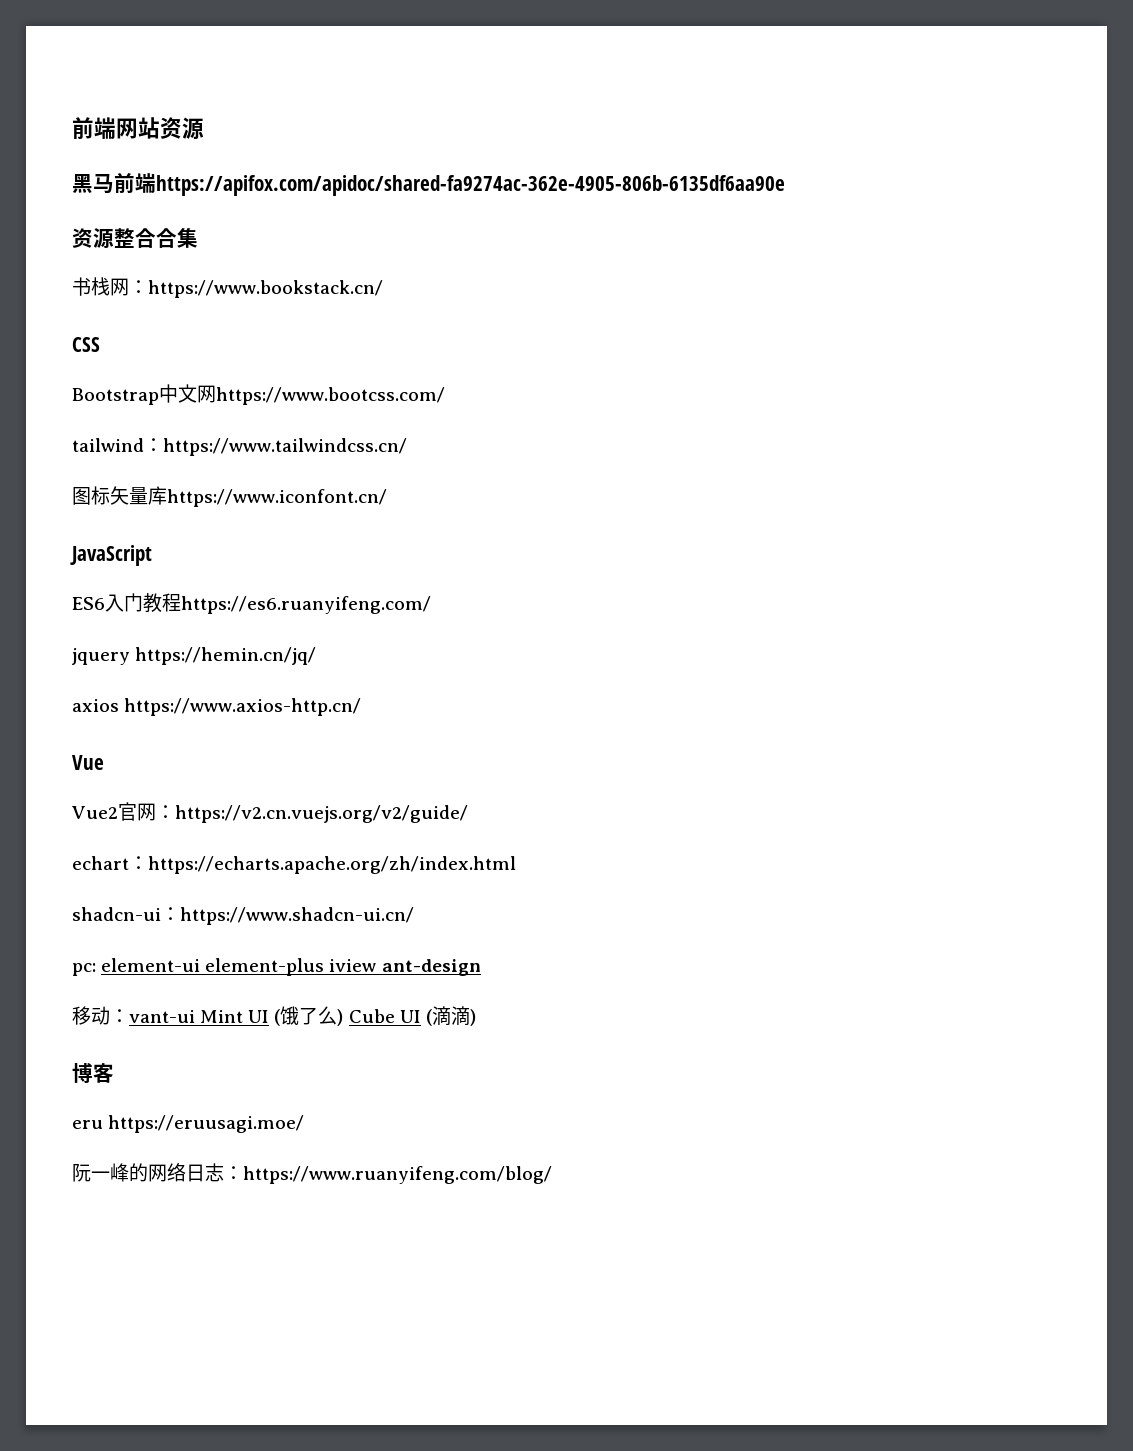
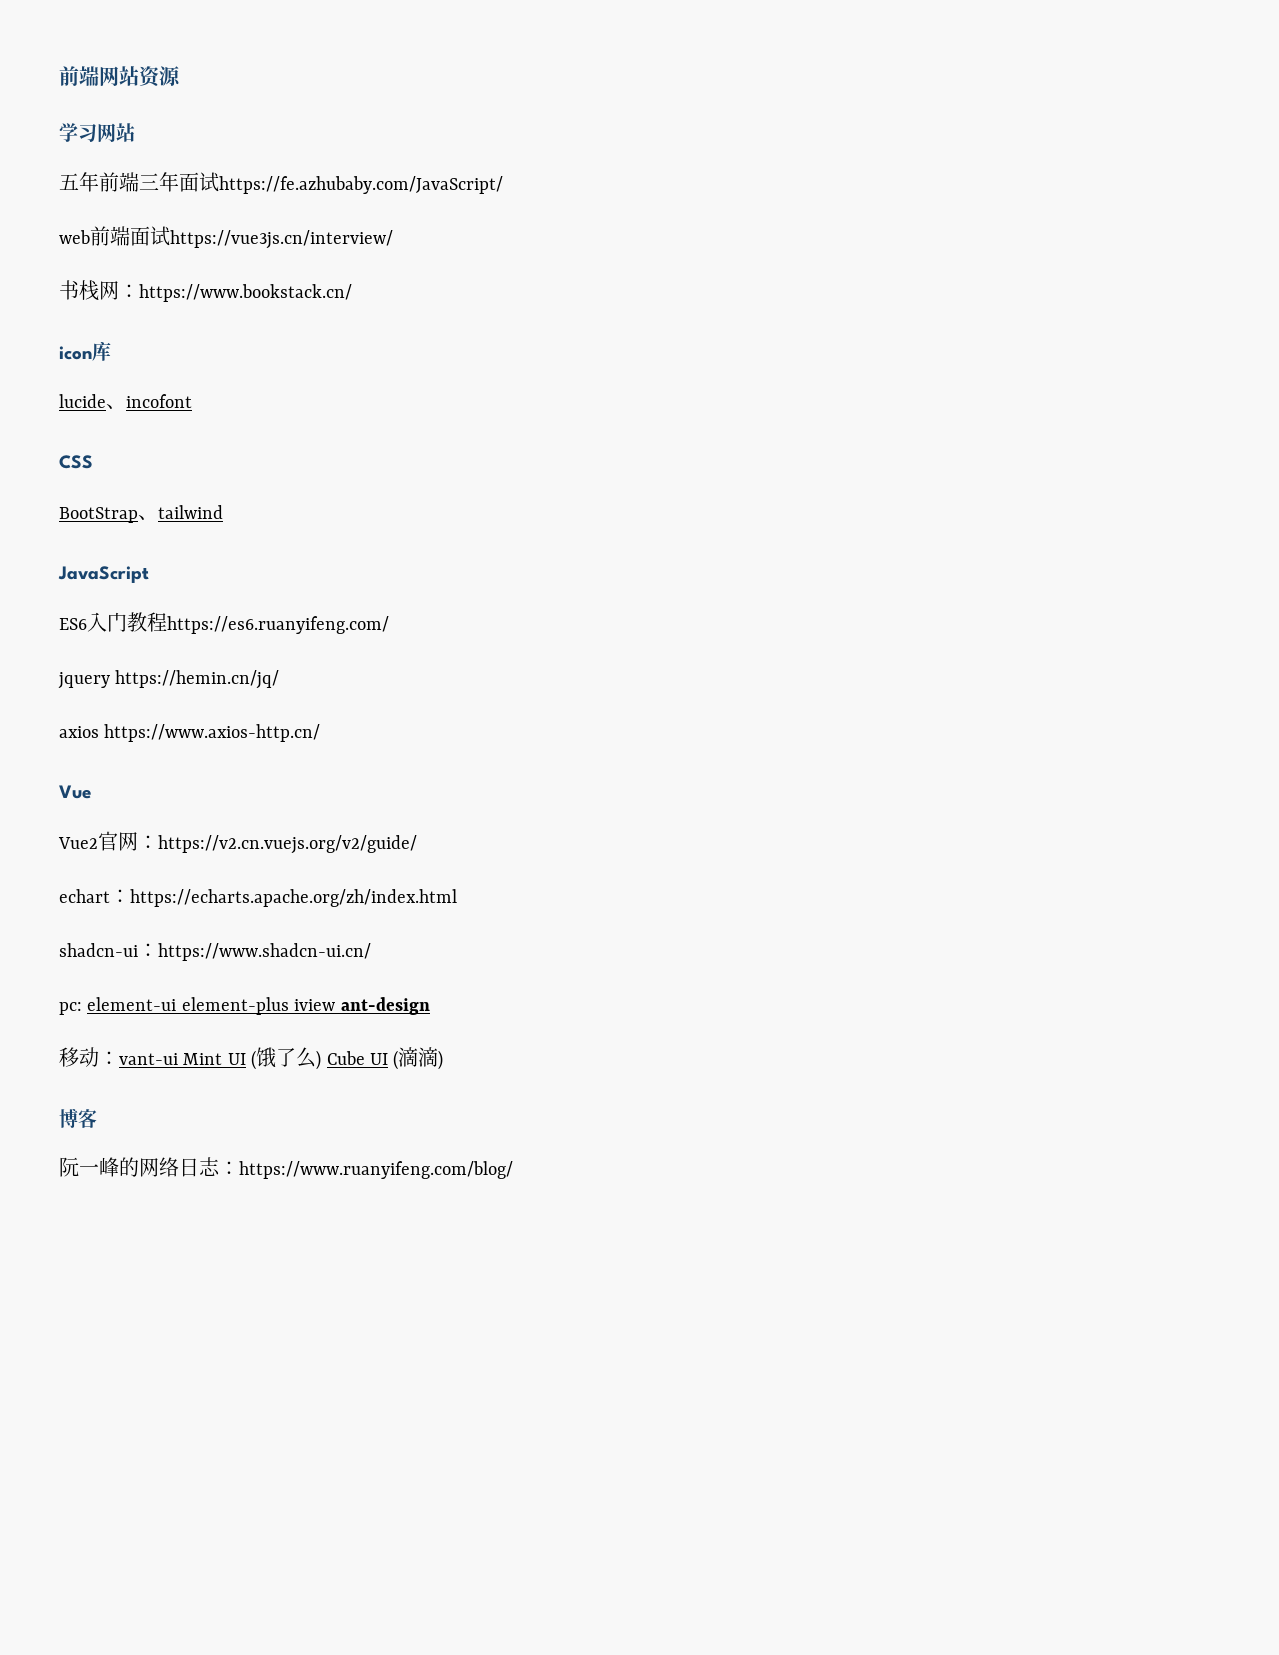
[72,173,785,196] [72,228,198,249] [72,277,383,298] [72,337,100,352] [72,384,445,405] [72,438,407,456] [72,486,387,507] 黑马前端https://apifox.com/apidoc/shared-fa9274ac-362e-4905-806b-6135df6aa90e // 资源整合合集 // 书栈网：https://www.bookstack.cn/ // CSS // Bootstrap中文网https://www.bootcss.com/ // tailwind：https://www.tailwindcss.cn/ // 图标矢量库https://www.iconfont.cn/ -> [59,123,135,142] [59,172,503,194] [59,226,393,249] [59,280,352,302] [59,341,111,361] [59,394,192,409] [59,455,93,469] [59,505,223,523] 学习网站 // 五年前端三年面试https://fe.azhubaby.com/JavaScript/ // web前端面试https://vue3js.cn/interview/ // 书栈网：https://www.bookstack.cn/ // icon库 // lucide、incofont // CSS // BootStrap、tailwind
[72,1115,305,1133] // eru https://eruusagi.moe/ -> (97, 1118) none

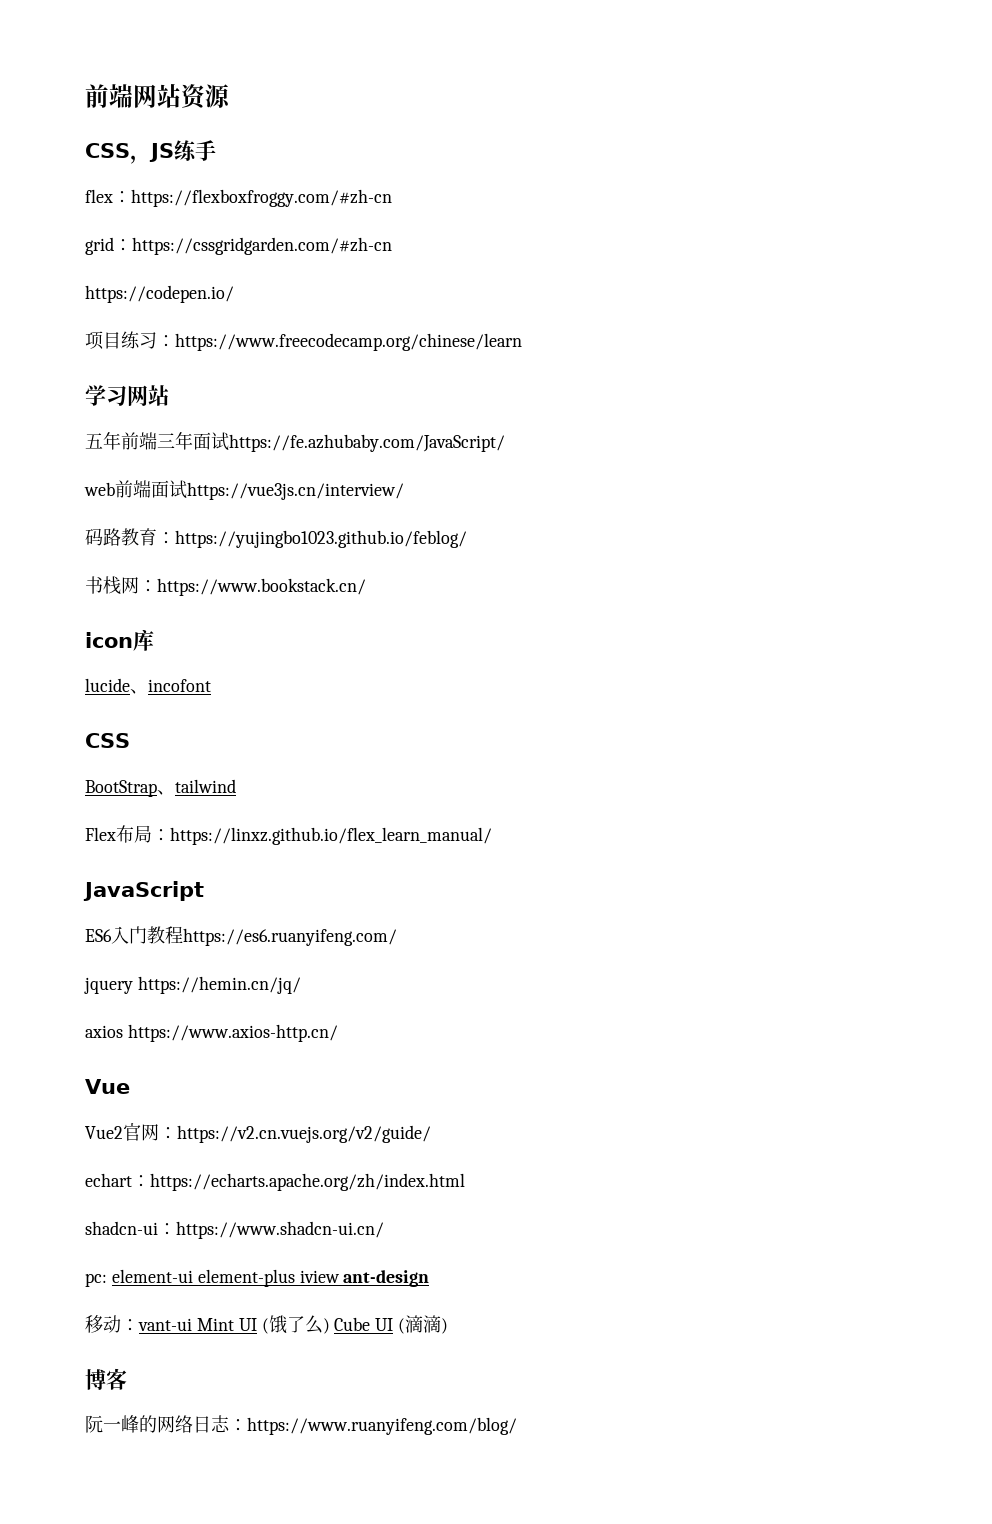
(181, 76) none -> [85,140,216,164] [85,189,392,207] [85,237,392,255] [85,285,234,303] [85,331,522,351] // CSS，JS练手 // flex：https://flexboxfroggy.com/#zh-cn // grid：https://cssgridgarden.com/#zh-cn // https://codepen.io/ // 项目练习：https://www.freecodecamp.org/chinese/learn
(393, 239) none -> [85,528,467,548] // 码路教育：https://yujingbo1023.github.io/feblog/
(223, 512) none -> [85,825,492,845] // Flex布局：https://linxz.github.io/flex_learn_manual/

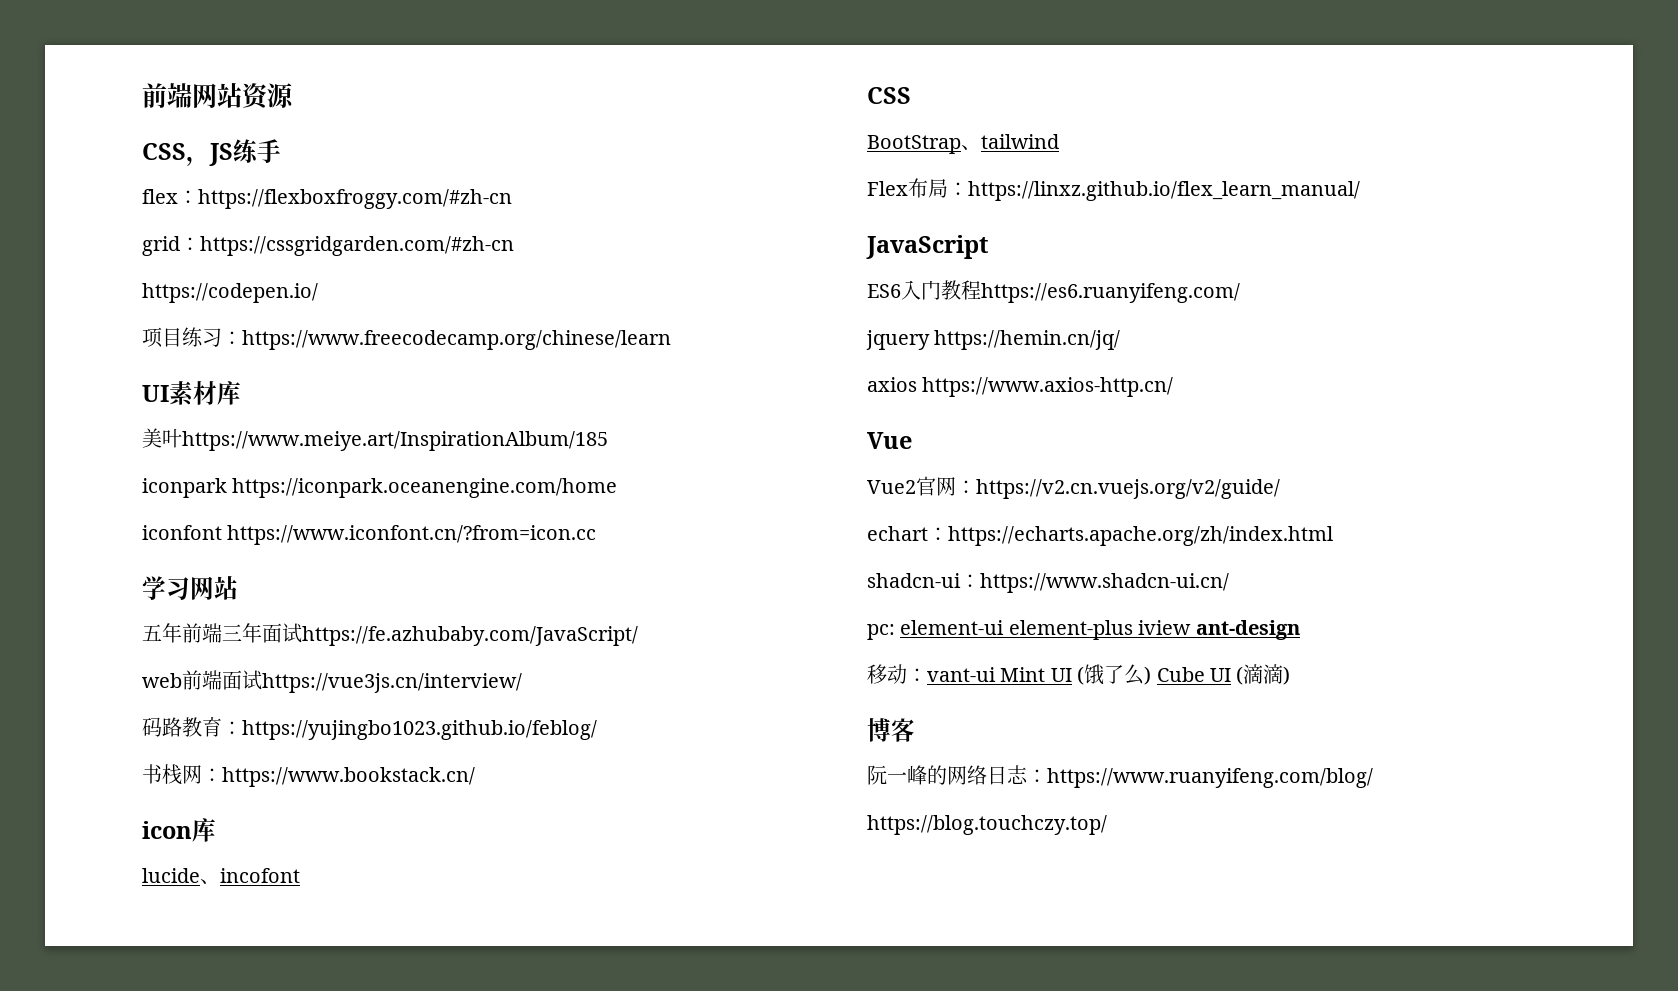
(522, 342) none -> [142,381,241,405] [142,428,608,451] [142,478,618,498] [142,525,597,545] // UI素材库 // 美叶https://www.meiye.art/InspirationAlbum/185 // iconpark https://iconpark.oceanengine.com/home // iconfont https://www.iconfont.cn/?from=icon.cc
(517, 1426) none -> [867,815,1107,835] // https://blog.touchczy.top/

